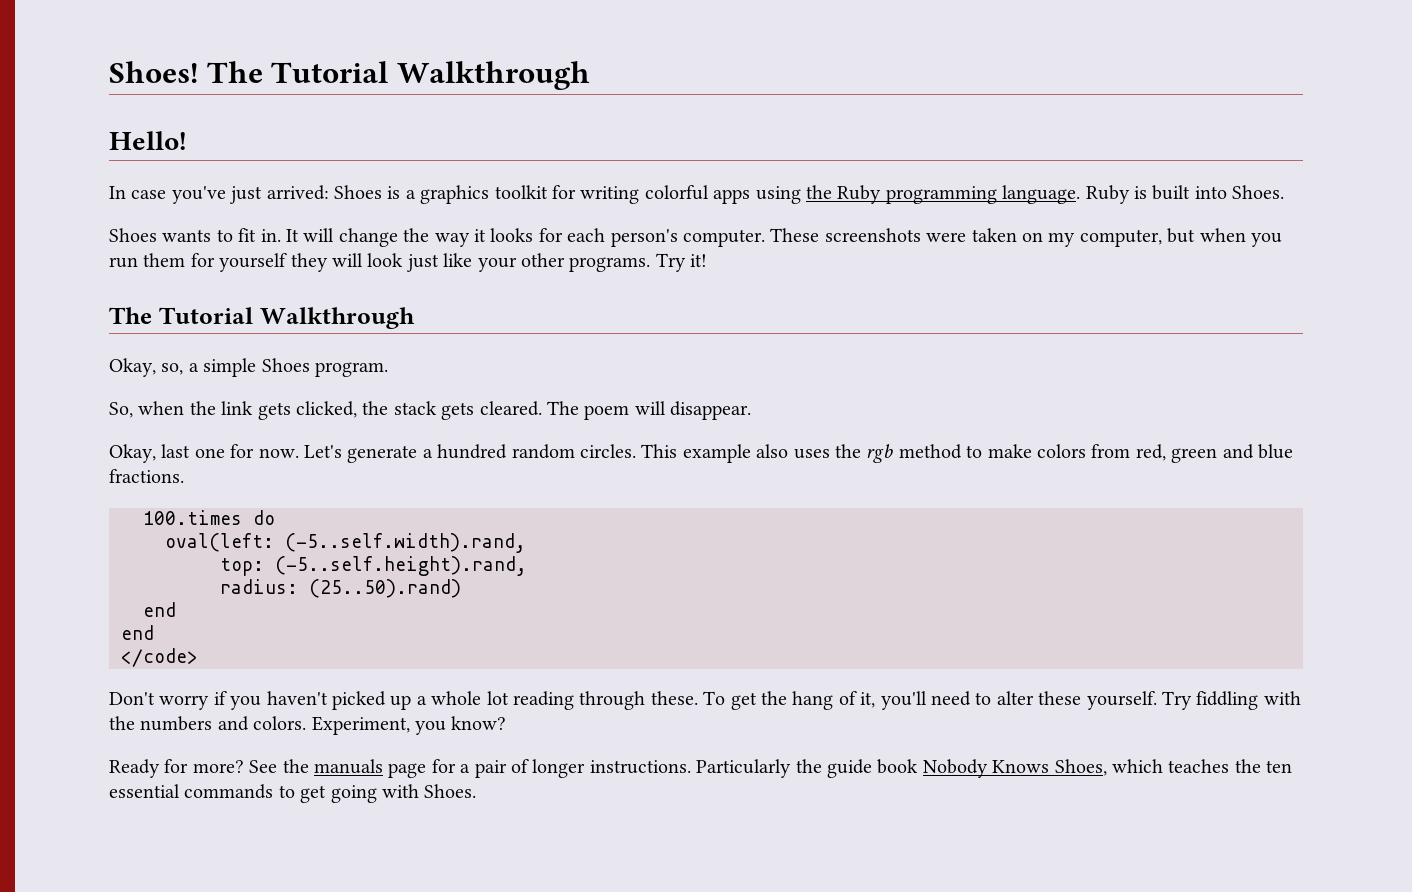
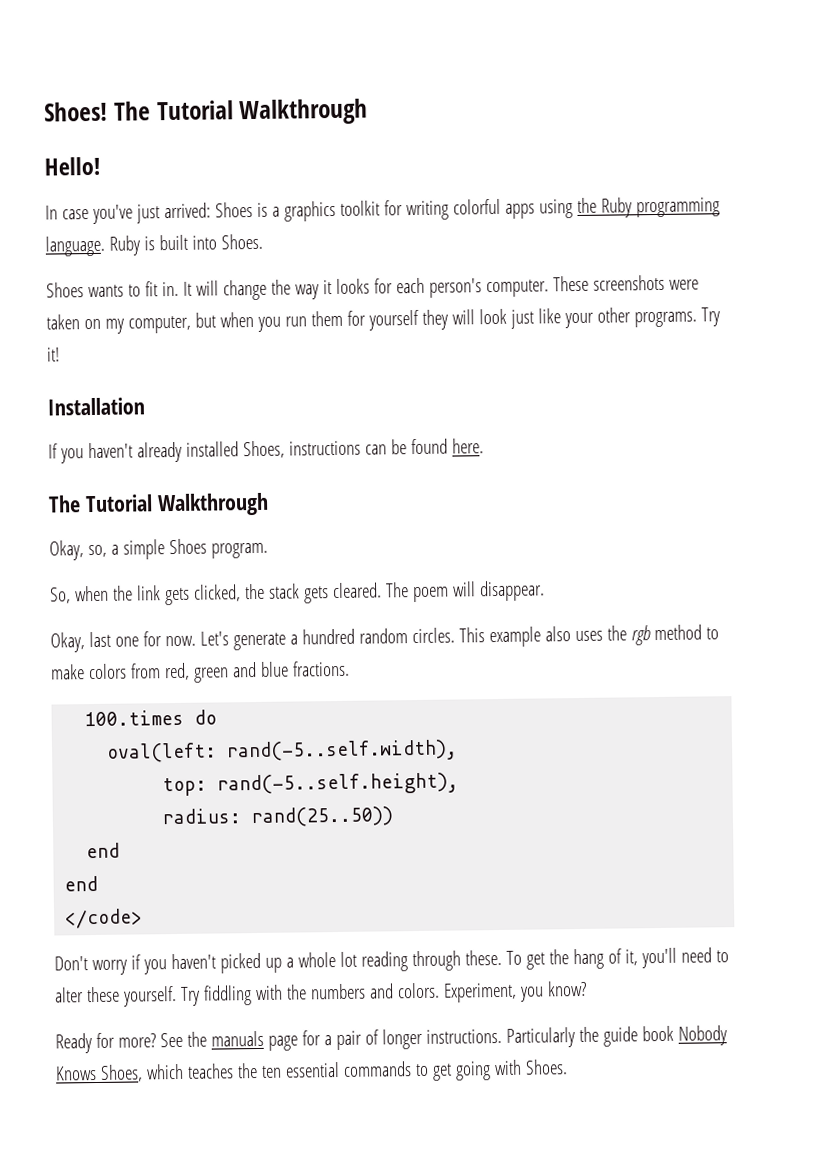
(708, 260) none -> [47,397,145,416] [48,438,484,464] // Installation // If you haven't already installed Shoes, instructions can be found here.
[285,533,526,553] (-5..self.width).rand, -> [226,739,459,763] rand(-5..self.width),
[275,556,527,576] (-5..self.height).rand, -> [217,772,460,796] rand(-5..self.height),
[309,579,461,598] (25..50).rand) -> [251,806,395,828] rand(25..50))

